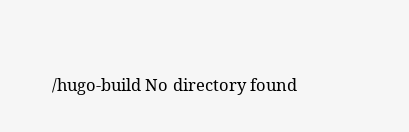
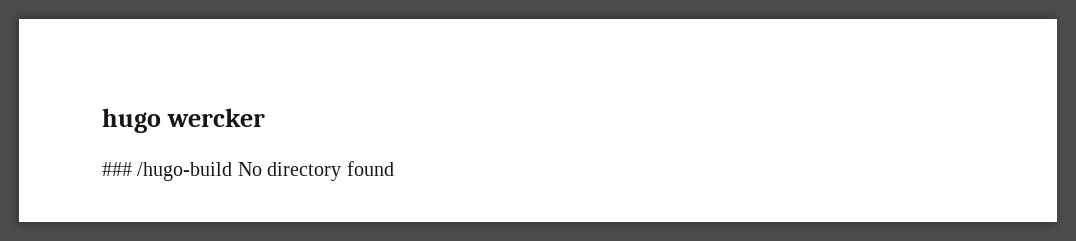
(52, 86) none -> [102,108,266,133] [102,162,132,176] hugo wercker // ###

